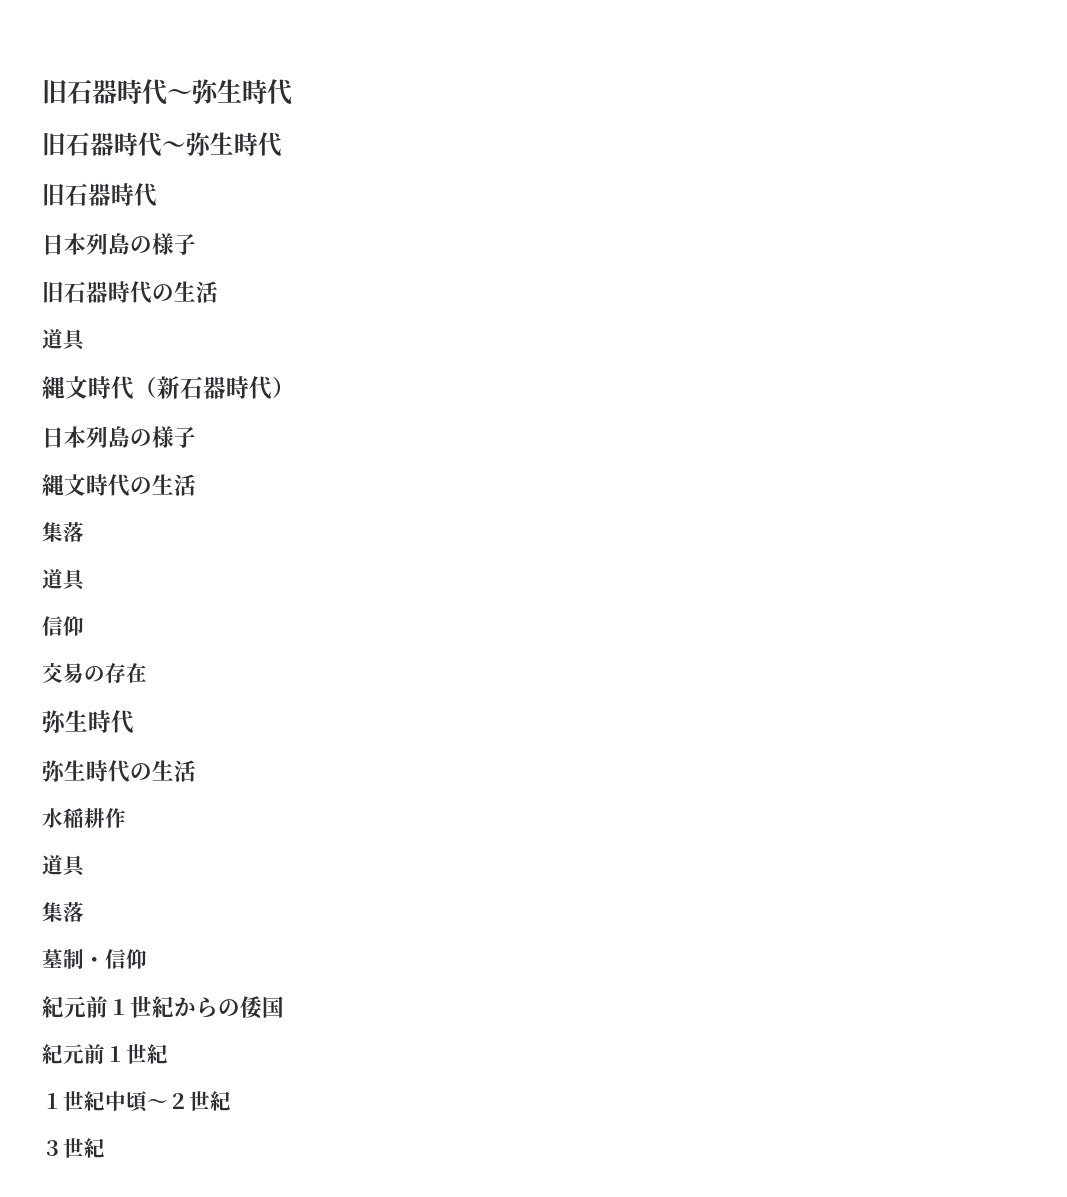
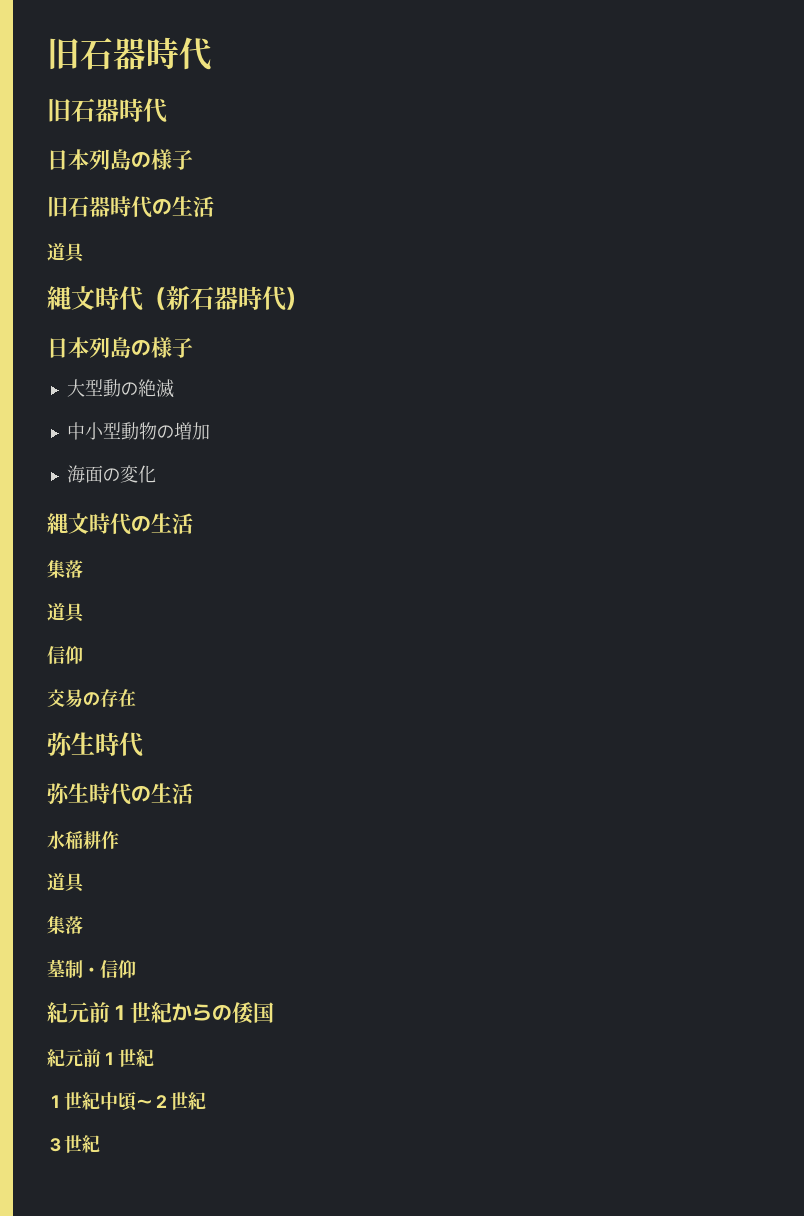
[42,79,292,105] [42,132,282,157] 旧石器時代～弥生時代 // 旧石器時代～弥生時代 -> [47,37,212,71] 旧石器時代
(196, 437) none -> [66,379,174,398] [66,422,210,440] [66,465,156,483] // 大型動の絶滅 // 中小型動物の増加 // 海面の変化

